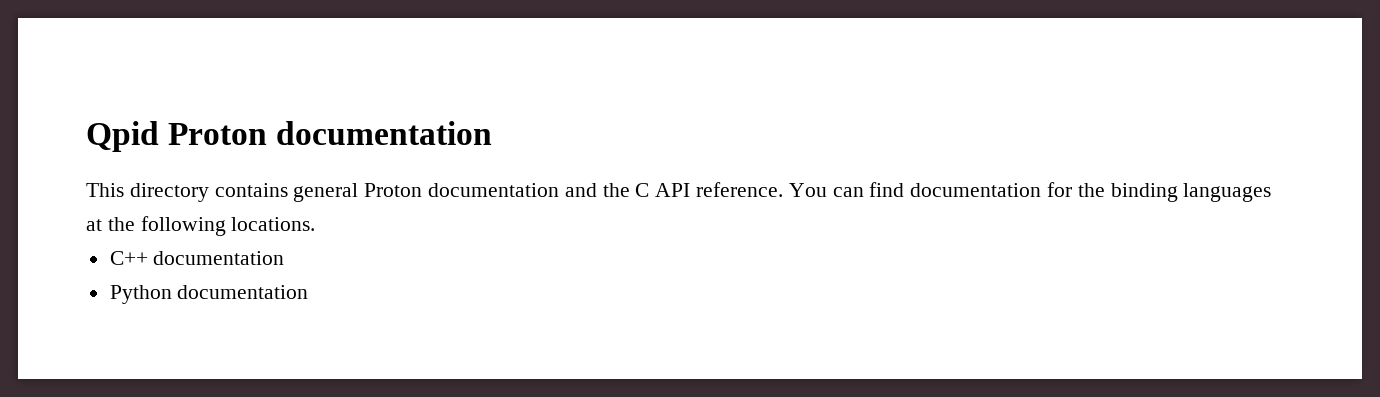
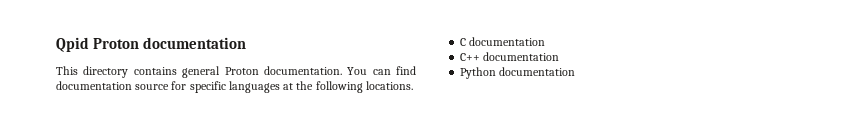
[428,182,784,197] documentation and the C API reference. -> [263,66,342,75] documentation.
[1047,182,1178,202] for the binding -> [135,81,226,93] source for specific
(316, 224) none -> [460,37,546,46] // C documentation

